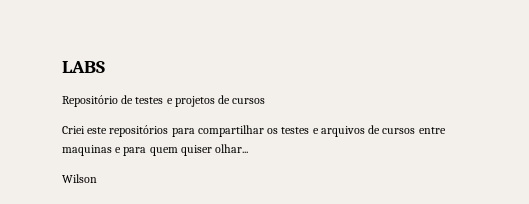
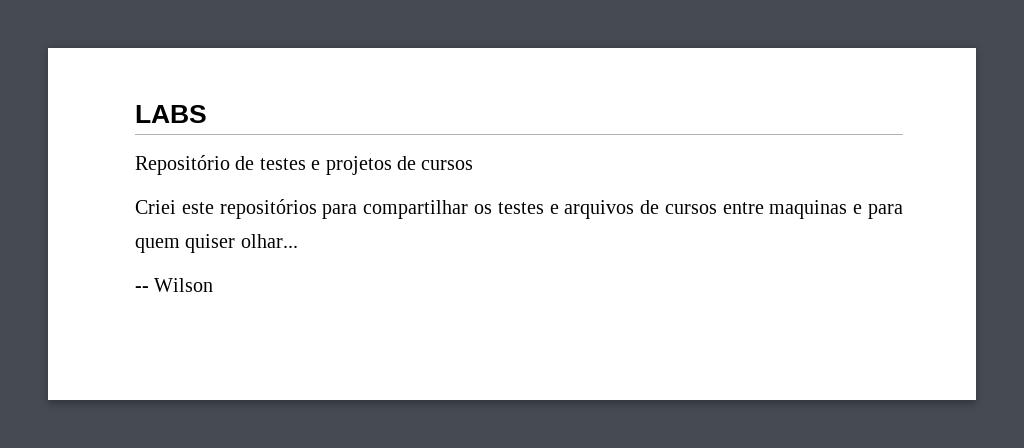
(249, 148) none -> [135,286,149,292] --

